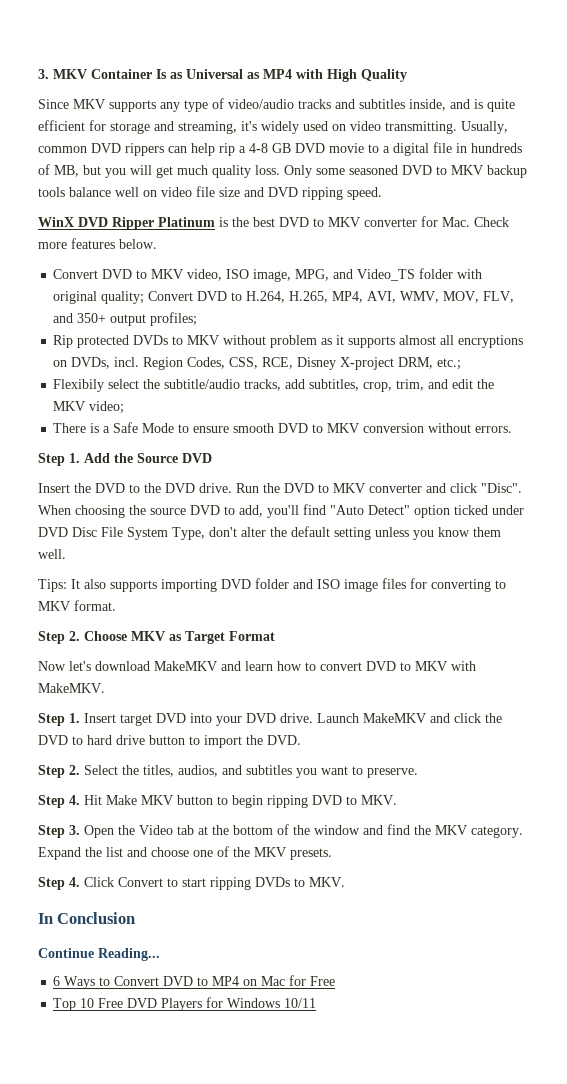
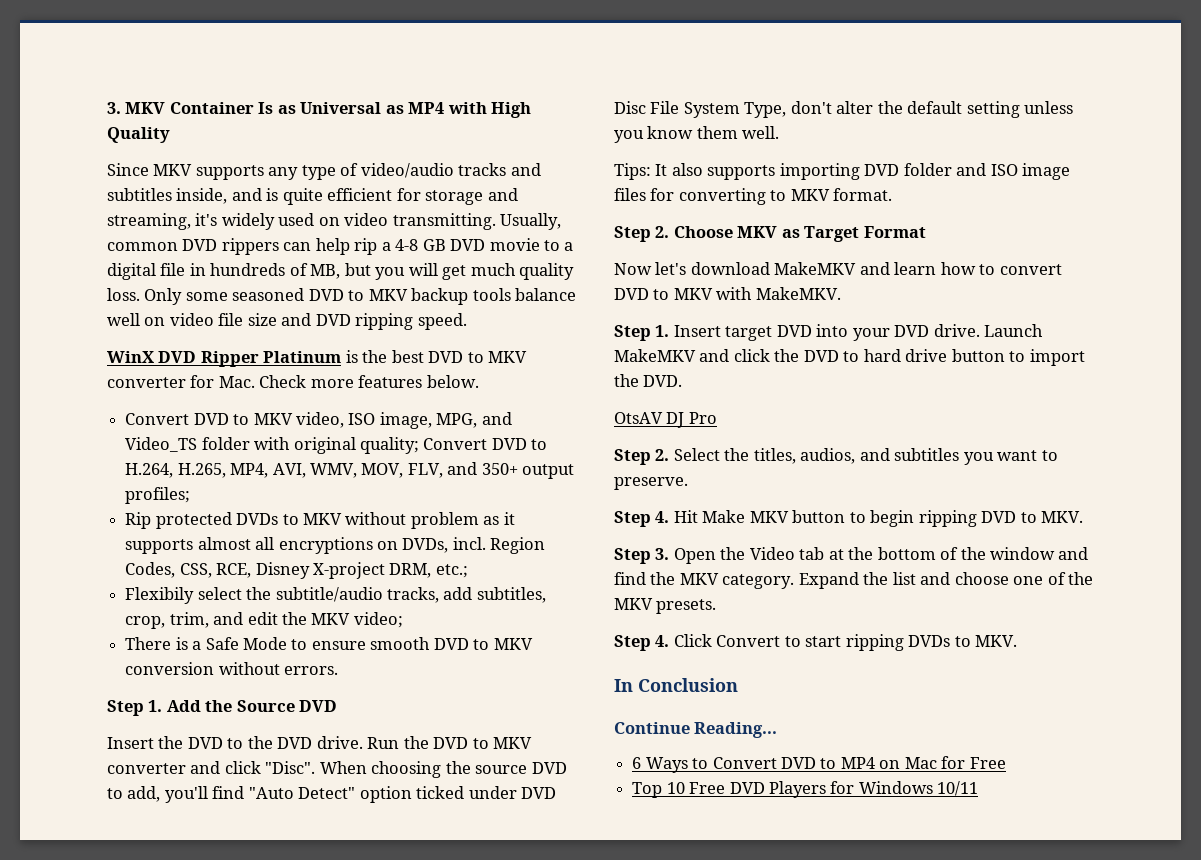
(301, 740) none -> [614,412,717,428] // OtsAV DJ Pro

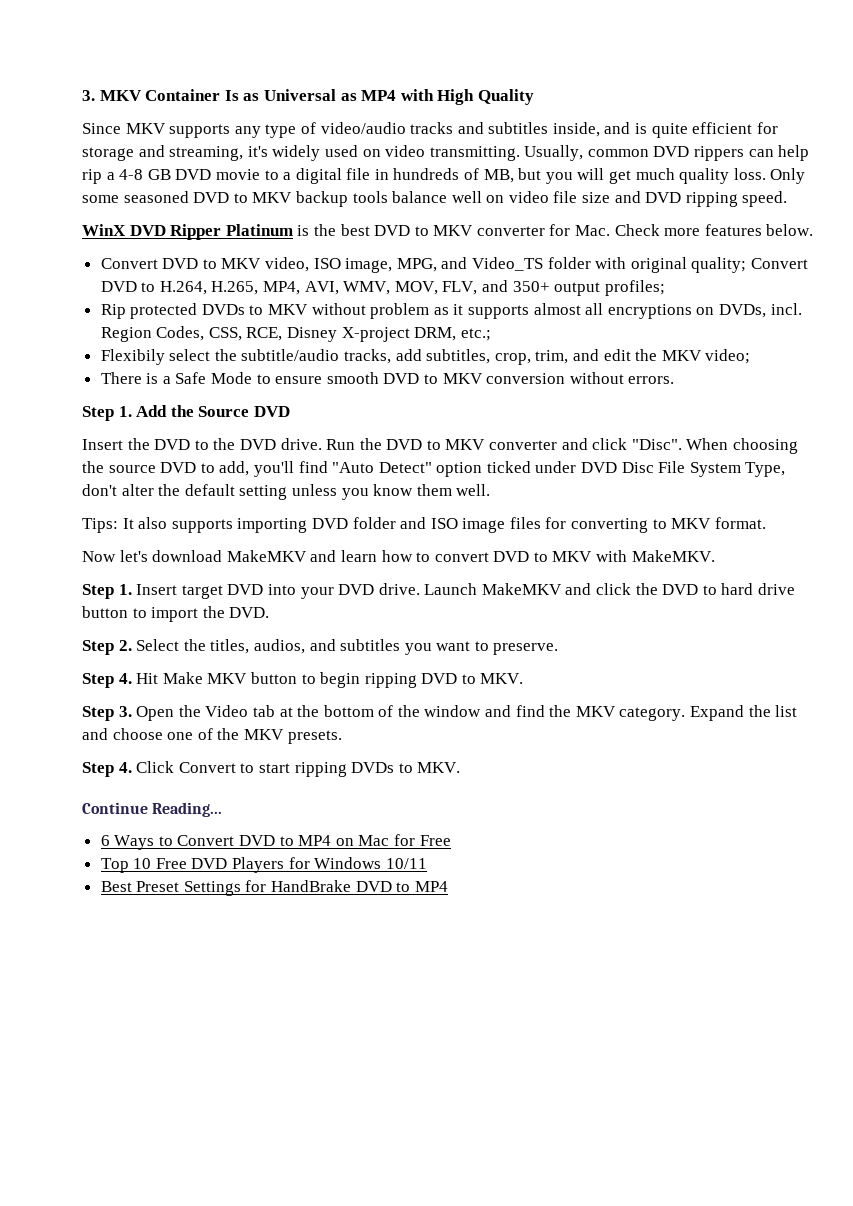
[614,226,926,242] // Step 2. Choose MKV as Target Format -> (766, 523) none
[614,412,717,428] // OtsAV DJ Pro -> (270, 612) none
[614,678,738,692] // In Conclusion -> (461, 767) none
(979, 788) none -> [100,880,448,896] // Best Preset Settings for HandBrake DVD to MP4

